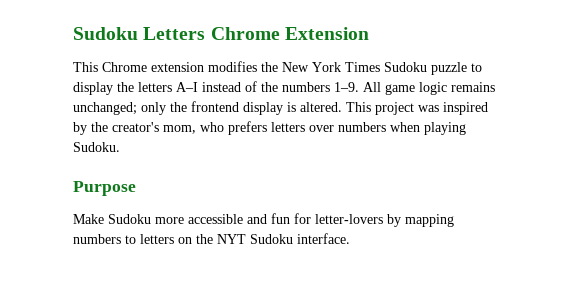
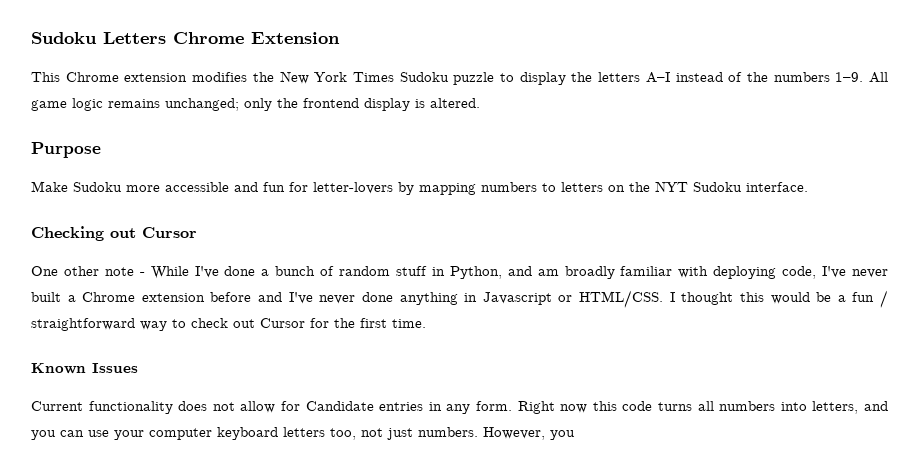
[346,102,488,115] [73,121,466,135] [73,142,120,152] This project was inspired by the creator's mom, who prefers letters over numbers when playing Sudoku. -> (480, 103) none
(350, 238) none -> [31,226,197,241] [31,266,888,279] [31,290,888,308] [31,318,426,331] [31,363,138,374] [31,401,889,414] [31,427,575,440] // Checking out Cursor // One other note - While I've done a bunch of random stuff in Python, and am broadly familiar with deploying code, I've never built a Chrome extension before and I've never done anything in Javascript or HTML/CSS. I thought this would be a fun / straightforward way to check out Cursor for the first time. // Known Issues // Current functionality does not allow for Candidate entries in any form. Right now this code turns all numbers into letters, and you can use your computer keyboard letters too, not just numbers. However, you

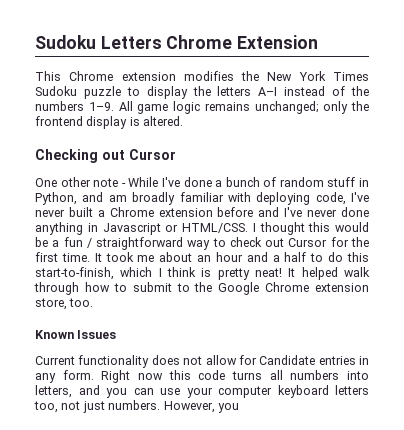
[31,142,101,158] [31,181,808,195] // Purpose // Make Sudoku more accessible and fun for letter-lovers by mapping numbers to letters on the NYT Sudoku interface. -> (184, 121) none
(426, 323) none -> [94,252,370,262] [35,267,370,280] [34,282,369,295] [35,298,94,310] It took me about an hour and a half to do this start-to-finish, which I think is pretty neat! It helped walk through how to submit to the Google Chrome extension store, too.

